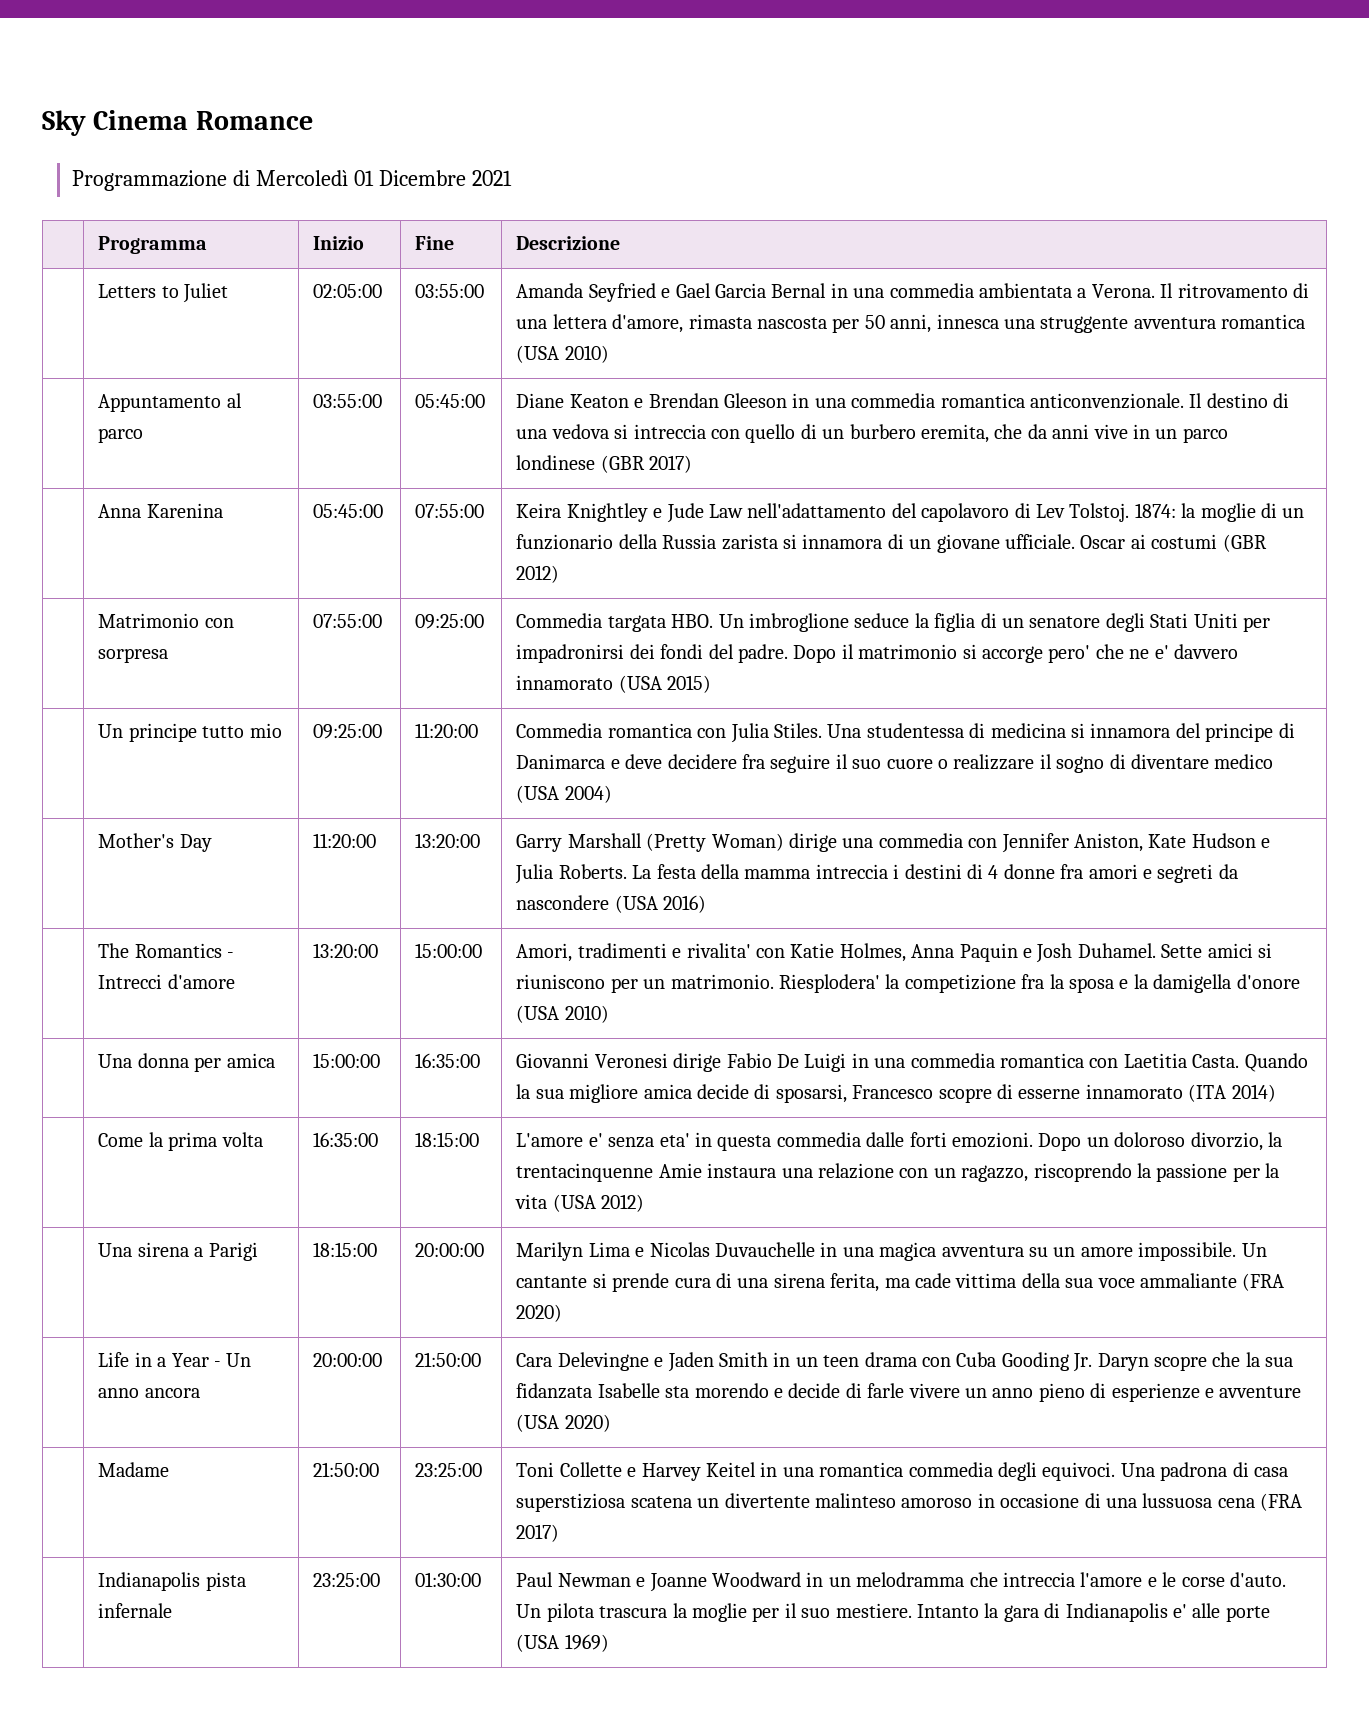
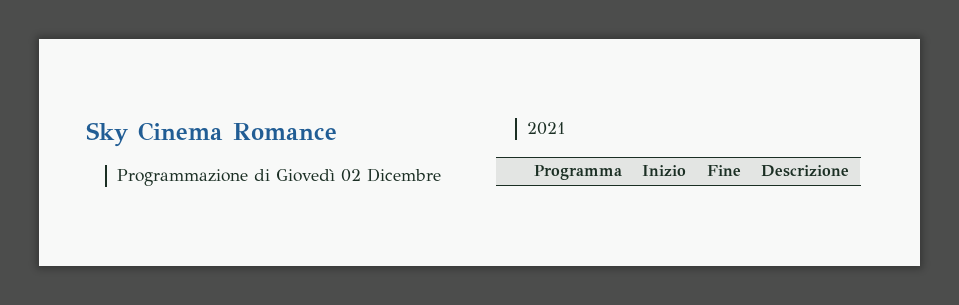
[256,170,374,186] Mercoledì 01 -> [275,169,361,182] Giovedì 02
[98,283,229,303] [313,284,383,298] [415,284,485,298] [516,283,1309,302] [516,314,1306,333] [516,345,609,363] [98,393,242,412] [98,428,144,443] [313,394,383,408] [415,394,486,408] [516,393,1290,409] [516,424,1228,443] [516,455,693,473] [98,503,223,518] [313,504,384,518] [415,504,485,518] [516,503,1305,523] [516,534,1267,553] [516,565,560,583] [98,613,234,628] [98,648,169,663] [313,614,383,628] [415,614,485,629] [516,613,1270,632] [516,644,1238,663] [516,675,712,693] [98,723,282,742] [313,724,383,739] [415,723,479,738] [516,723,1295,743] [516,754,1274,773] [516,785,612,803] [98,833,212,852] [313,833,377,848] [415,833,481,848] [516,833,1271,853] [515,864,1238,884] [516,895,707,913] [98,943,235,958] [98,974,235,989] [313,943,379,958] [415,943,483,958] [516,943,1272,963] [516,974,1300,993] [516,1005,609,1023] [98,1053,275,1072] [313,1053,381,1068] [415,1053,481,1068] [516,1053,1308,1072] [516,1084,1276,1103] [98,1132,263,1151] [313,1132,379,1147] [415,1132,480,1147] [516,1132,1282,1151] [516,1163,1280,1182] [515,1194,645,1212] [98,1242,258,1261] [313,1242,378,1257] [415,1243,485,1257] [516,1242,1267,1261] [516,1273,1285,1292] [516,1304,563,1322] [98,1352,252,1367] [98,1388,200,1398] [313,1353,383,1367] [415,1352,482,1367] [516,1352,1294,1372] [516,1383,1302,1402] [516,1414,611,1432] [98,1462,170,1477] [313,1462,380,1477] [415,1463,483,1477] [516,1462,1288,1481] [516,1493,1303,1512] [516,1524,560,1542] [98,1572,246,1591] [98,1603,173,1618] [313,1573,381,1587] [415,1572,482,1587] [516,1572,1286,1592] [516,1603,1270,1622] [516,1634,609,1652] // | Letters to Juliet | 02:05:00 | 03:55:00 | Amanda Seyfried e Gael Garcia Bernal in una commedia ambientata a Verona. Il ritrovamento di una lettera d'amore, rimasta nascosta per 50 anni, innesca una struggente avventura romantica (USA 2010) // | Appuntamento al parco | 03:55:00 | 05:45:00 | Diane Keaton e Brendan Gleeson in una commedia romantica anticonvenzionale. Il destino di una vedova si intreccia con quello di un burbero eremita, che da anni vive in un parco londinese (GBR 2017) // | Anna Karenina | 05:45:00 | 07:55:00 | Keira Knightley e Jude Law nell'adattamento del capolavoro di Lev Tolstoj. 1874: la moglie di un funzionario della Russia zarista si innamora di un giovane ufficiale. Oscar ai costumi (GBR 2012) // | Matrimonio con sorpresa | 07:55:00 | 09:25:00 | Commedia targata HBO. Un imbroglione seduce la figlia di un senatore degli Stati Uniti per impadronirsi dei fondi del padre. Dopo il matrimonio si accorge pero' che ne e' davvero innamorato (USA 2015) // | Un principe tutto mio | 09:25:00 | 11:20:00 | Commedia romantica con Julia Stiles. Una studentessa di medicina si innamora del principe di Danimarca e deve decidere fra seguire il suo cuore o realizzare il sogno di diventare medico (USA 2004) // | Mother's Day | 11:20:00 | 13:20:00 | Garry Marshall (Pretty Woman) dirige una commedia con Jennifer Aniston, Kate Hudson e Julia Roberts. La festa della mamma intreccia i destini di 4 donne fra amori e segreti da nascondere (USA 2016) // | The Romantics - Intrecci d'amore | 13:20:00 | 15:00:00 | Amori, tradimenti e rivalita' con Katie Holmes, Anna Paquin e Josh Duhamel. Sette amici si riuniscono per un matrimonio. Riesplodera' la competizione fra la sposa e la damigella d'onore (USA 2010) // | Una donna per amica | 15:00:00 | 16:35:00 | Giovanni Veronesi dirige Fabio De Luigi in una commedia romantica con Laetitia Casta. Quando la sua migliore amica decide di sposarsi, Francesco scopre di esserne innamorato (ITA 2014) // | Come la prima volta | 16:35:00 | 18:15:00 | L'amore e' senza eta' in questa commedia dalle forti emozioni. Dopo un doloroso divorzio, la trentacinquenne Amie instaura una relazione con un ragazzo, riscoprendo la passione per la vita (USA 2012) // | Una sirena a Parigi | 18:15:00 | 20:00:00 | Marilyn Lima e Nicolas Duvauchelle in una magica avventura su un amore impossibile. Un cantante si prende cura di una sirena ferita, ma cade vittima della sua voce ammaliante (FRA 2020) // | Life in a Year - Un anno ancora | 20:00:00 | 21:50:00 | Cara Delevingne e Jaden Smith in un teen drama con Cuba Gooding Jr. Daryn scopre che la sua fidanzata Isabelle sta morendo e decide di farle vivere un anno pieno di esperienze e avventure (USA 2020) // | Madame | 21:50:00 | 23:25:00 | Toni Collette e Harvey Keitel in una romantica commedia degli equivoci. Una padrona di casa superstiziosa scatena un divertente malinteso amoroso in occasione di una lussuosa cena (FRA 2017) // | Indianapolis pista infernale | 23:25:00 | 01:30:00 | Paul Newman e Joanne Woodward in un melodramma che intreccia l'amore e le corse d'auto. Un pilota trascura la moglie per il suo mestiere. Intanto la gara di Indianapolis e' alle porte (USA 1969) -> (849, 171) none

